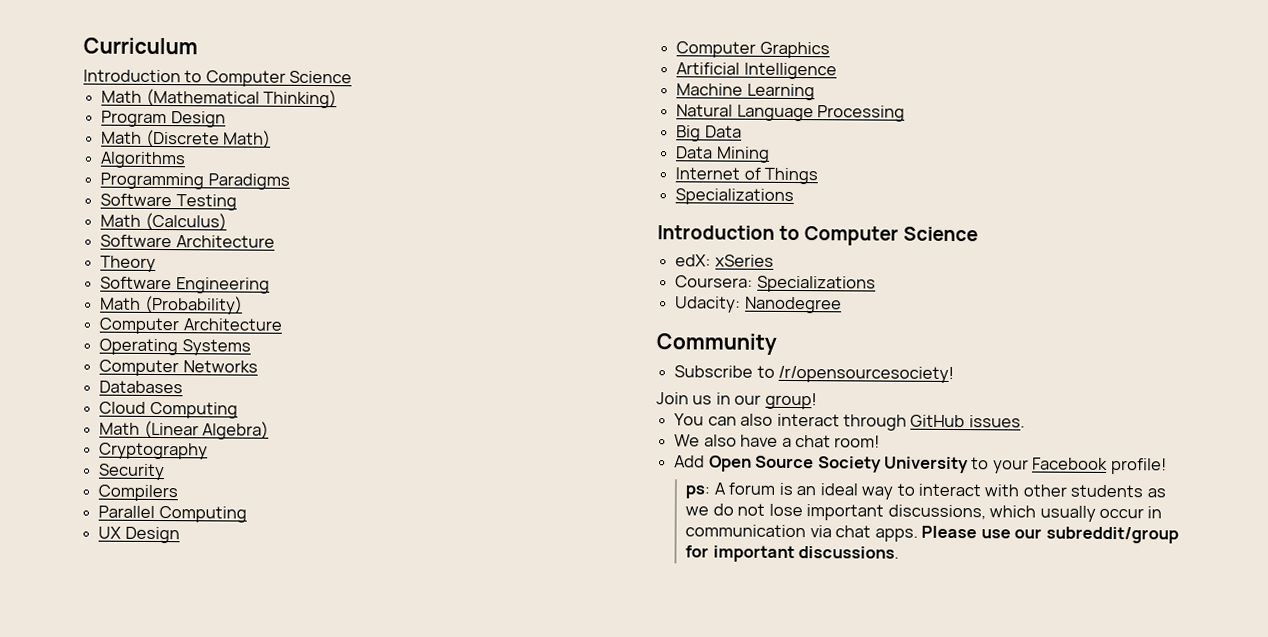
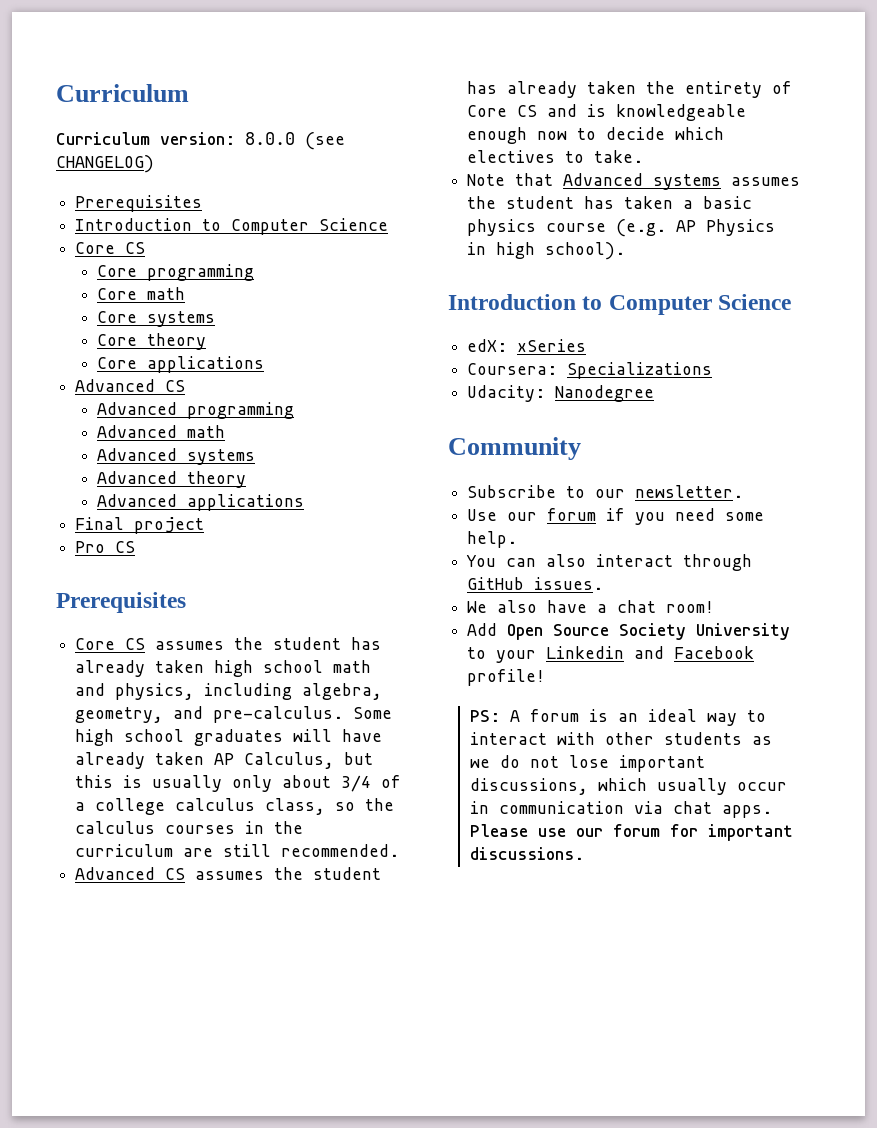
[83,69,353,87] [101,88,338,109] [101,110,226,128] [101,129,272,148] [100,151,187,169] [100,172,290,190] [100,193,237,211] [100,212,227,231] [100,234,275,248] [100,255,157,272] [100,276,270,294] [100,295,243,315] [99,317,282,335] [99,338,251,356] [99,359,258,377] [99,380,184,394] [99,401,238,419] [99,420,270,440] [99,442,209,460] [98,463,166,481] [98,484,179,502] [98,505,247,523] [98,526,180,544] [676,41,830,59] [676,62,837,80] [676,83,815,101] [676,104,906,122] [676,125,742,142] [676,146,770,163] [675,167,819,185] [675,188,795,206] Introduction to Computer Science // Math (Mathematical Thinking) // Program Design // Math (Discrete Math) // Algorithms // Programming Paradigms // Software Testing // Math (Calculus) // Software Architecture // Theory // Software Engineering // Math (Probability) // Computer Architecture // Operating Systems // Computer Networks // Databases // Cloud Computing // Math (Linear Algebra) // Cryptography // Security // Compilers // Parallel Computing // UX Design // Computer Graphics // Artificial Intelligence // Machine Learning // Natural Language Processing // Big Data // Data Mining // Internet of Things // Specializations -> [56,132,345,150] [56,155,154,173] [75,195,203,212] [75,218,389,235] [75,242,146,254] [97,264,255,281] [97,287,186,300] [97,311,216,327] [97,333,207,350] [97,356,265,373] [75,379,186,392] [97,402,295,419] [97,425,226,438] [97,448,256,465] [97,471,247,488] [97,494,305,511] [75,517,205,534] [75,541,136,553] [56,592,186,613] [75,637,382,650] [75,660,372,677] [75,683,383,700] [75,706,393,723] [75,729,383,746] [75,752,374,769] [75,775,402,792] [75,798,395,815] [75,821,304,834] [75,844,400,857] [75,867,382,880] [467,81,793,98] [467,104,747,121] [467,127,725,144] [467,150,644,163] [467,173,801,190] [467,196,753,209] [467,219,776,237] [467,242,626,260] Curriculum version: 8.0.0 (see CHANGELOG) // Prerequisites // Introduction to Computer Science // Core CS // Core programming // Core math // Core systems // Core theory // Core applications // Advanced CS // Advanced programming // Advanced math // Advanced systems // Advanced theory // Advanced applications // Final project // Pro CS // Prerequisites // Core CS assumes the student has already taken high school math and physics, including algebra, geometry, and pre-calculus. Some high school graduates will have already taken AP Calculus, but this is usually only about 3/4 of a college calculus class, so the calculus courses in the curriculum are still recommended. // Advanced CS assumes the student has already taken the entirety of Core CS and is knowledgeable enough now to decide which electives to take. // Note that Advanced systems assumes the student has taken a basic physics course (e.g. AP Physics in high school).
[778,365,955,384] [656,392,817,410] /r/opensourcesociety! // Join us in our group! -> [595,485,744,498] [467,508,765,525] [467,531,518,548] our newsletter. // Use our forum if you need some help.
(1029, 466) none -> [546,646,665,659] Linkedin and
[685,485,711,499] ps: -> [470,710,501,722] PS:
[1045,526,1179,544] subreddit/group -> [613,824,661,837] forum

